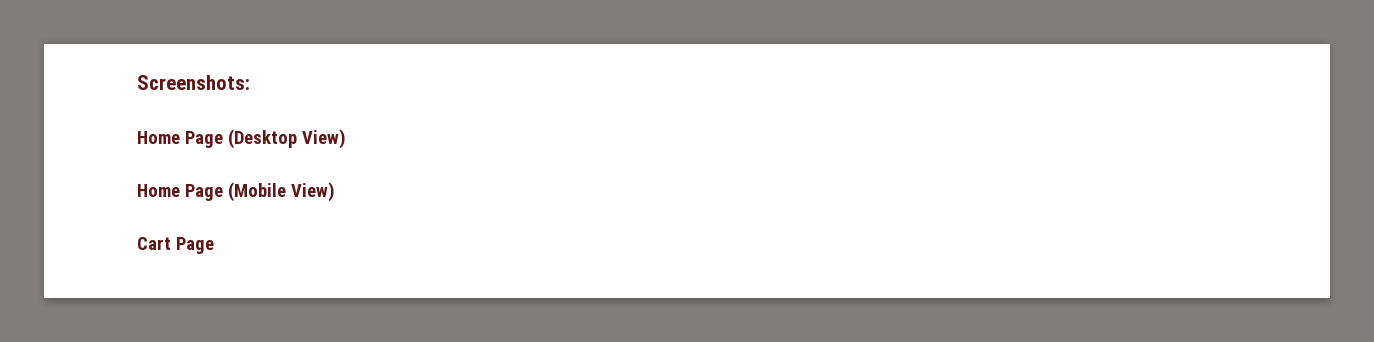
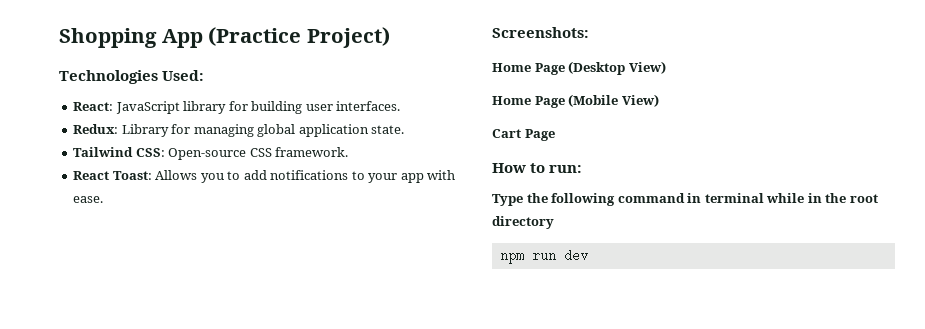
(137, 82) none -> [59,27,390,48] [59,70,205,84] [73,101,401,114] [73,124,405,137] [73,147,349,160] [73,170,456,183] [73,196,104,203] Shopping App (Practice Project) // Technologies Used: // React: JavaScript library for building user interfaces. // Redux: Library for managing global application state. // Tailwind CSS: Open-source CSS framework. // React Toast: Allows you to add notifications to your app with ease. //
(214, 245) none -> [492,163,583,173] [492,193,878,206] [492,216,554,229] [499,249,588,264] // How to run: // Type the following command in terminal while in the root directory // npm run dev

